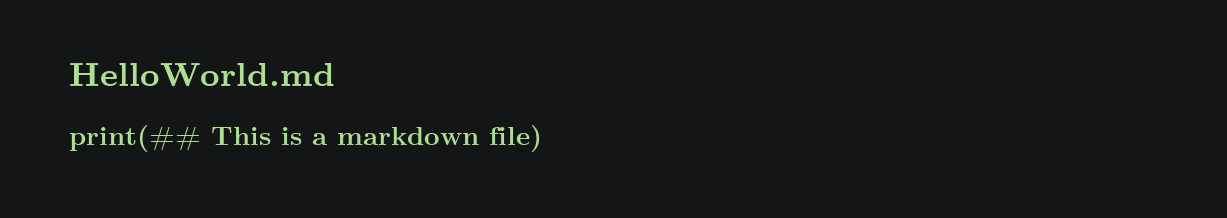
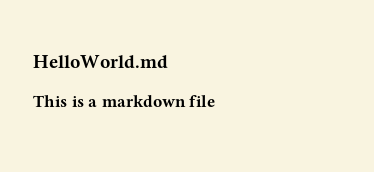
[69,125,201,152] print(## -> (168, 62) none
[489,125,542,152] file) -> [189,95,216,107] file

